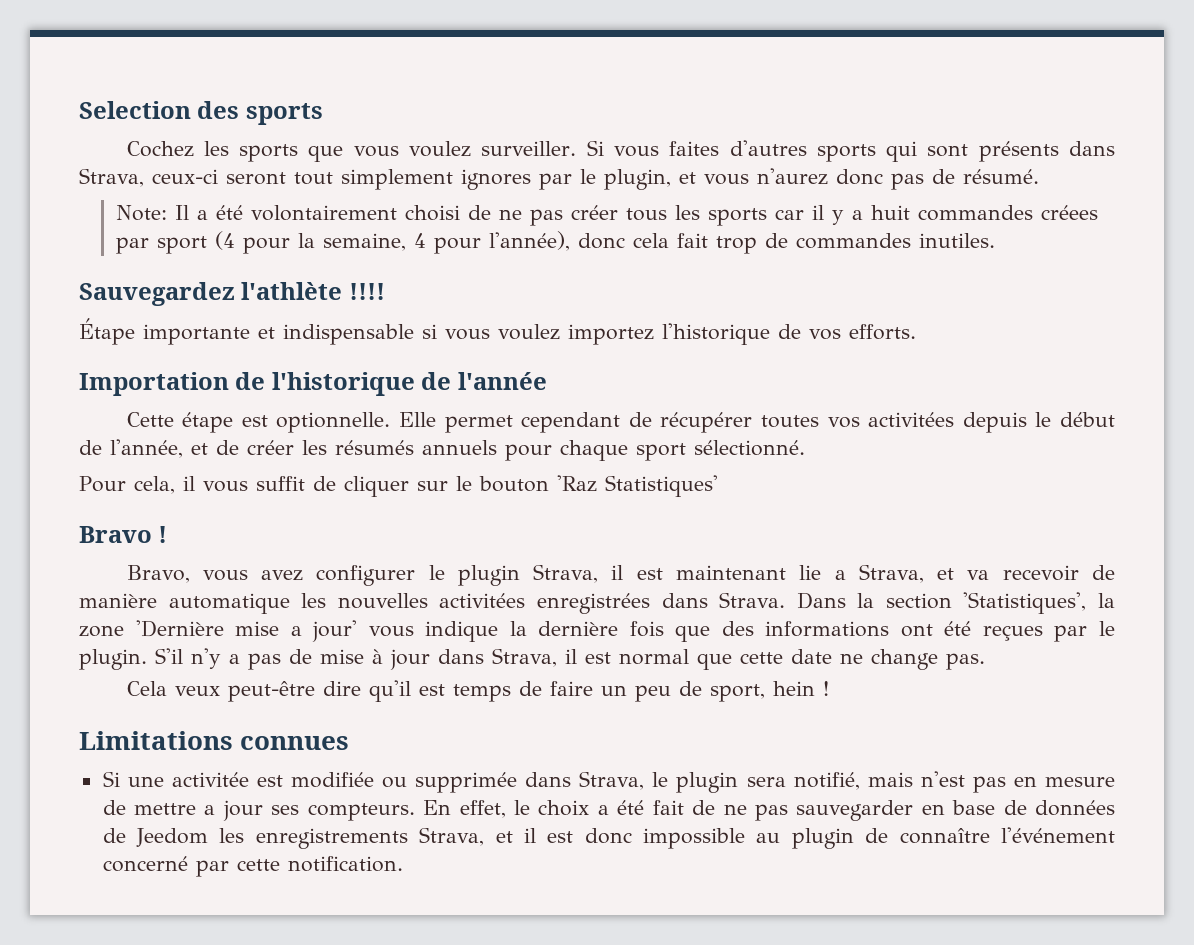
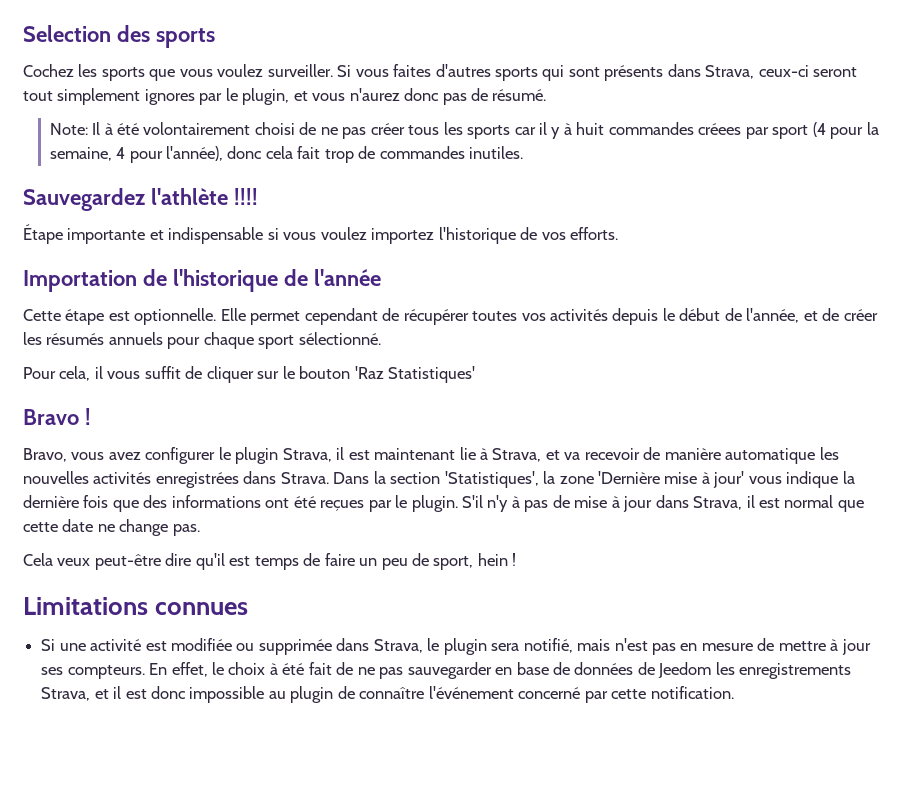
[197,210,209,220] a -> [104,123,113,135] à
[852,210,864,220] a -> [563,123,572,135] à
[868,412,955,427] activitées -> [550,309,609,321] activités
[834,570,846,580] a -> [480,448,489,460] à
[439,593,526,608] activitées -> [93,472,152,484] activités
[290,626,302,636] a -> [701,472,710,484] à
[229,654,240,664] a -> [511,496,520,508] à
[171,772,249,787] activitée -> [90,639,142,651] activité
[204,805,216,815] a -> [830,639,839,651] à
[597,805,609,815] a -> [269,663,278,675] à

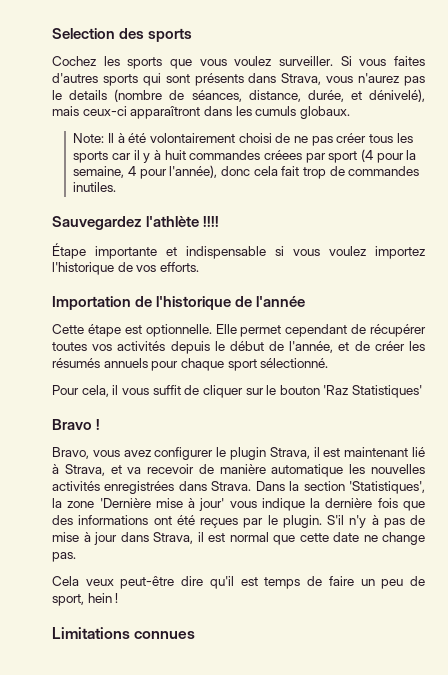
[758,65,858,77] [23,88,547,105] ceux-ci seront tout simplement ignores par le plugin, et vous n'aurez donc pas de résumé. -> [326,73,426,86] [52,89,425,102] [52,106,350,119] vous n'aurez pas le details (nombre de séances, distance, durée, et dénivelé), mais ceux-ci apparaîtront dans les cumuls globaux.
[459,447,476,460] lie -> [412,447,426,457] lié
[41,638,871,655] [41,662,852,679] [41,686,734,703] // Si une activité est modifiée ou supprimée dans Strava, le plugin sera notifié, mais n'est pas en mesure de mettre à jour ses compteurs. En effet, le choix à été fait de ne pas sauvegarder en base de données de Jeedom les enregistrements Strava, et il est donc impossible au plugin de connaître l'événement concerné par cette notification. -> (196, 635) none

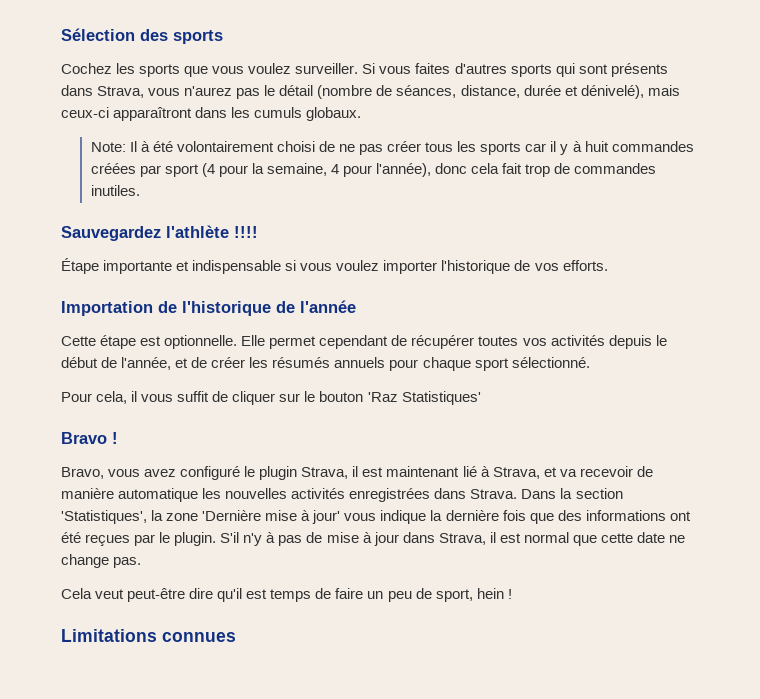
[52,28,115,39] Selection -> [61,28,135,41] Sélection
[69,90,108,100] details -> [279,85,314,96] détail
[307,90,344,102] durée, -> [523,85,561,96] durée
[263,150,302,160] créees -> [90,163,136,174] créées
[375,246,425,259] importez -> [383,260,438,274] importer
[154,447,214,460] configurer -> [180,466,241,480] configuré
[85,579,114,586] veux -> [95,589,125,599] veut

